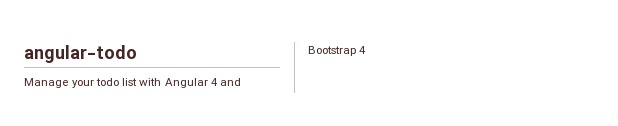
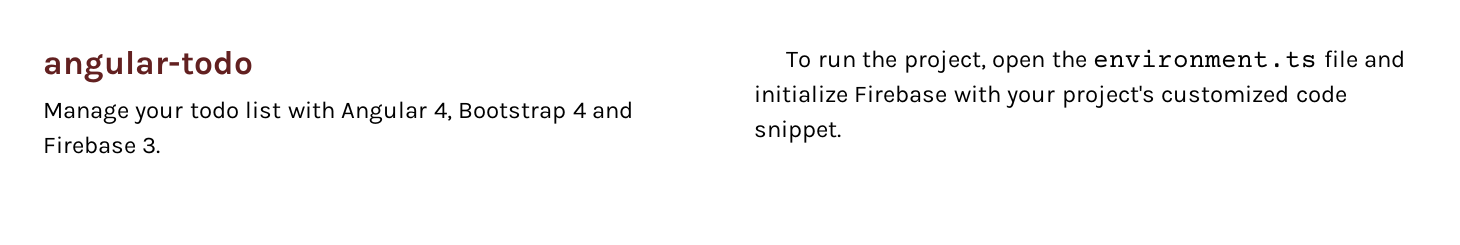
[210,78,241,86] [308,46,367,56] 4 and Bootstrap 4 -> [433,101,634,124] [43,136,161,154] [786,49,1406,73] [754,85,1347,108] [754,120,841,143] 4, Bootstrap 4 and Firebase 3. // To run the project, open the environment.ts file and initialize Firebase with your project's customized code snippet.

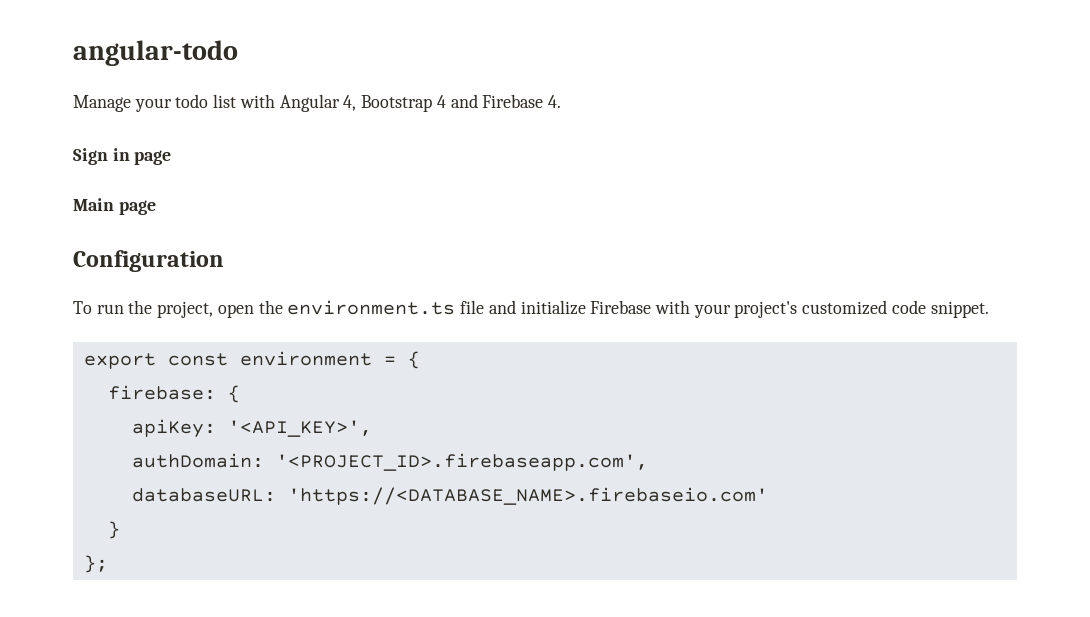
[142,137,161,154] 3. -> [547,95,561,108] [73,148,172,165] [73,198,156,215] [73,250,224,272] 4. // Sign in page // Main page // Configuration
(841, 131) none -> [83,351,420,369] [107,385,240,403] [131,419,372,438] [131,453,648,471] [131,487,768,505] [107,521,120,539] [83,555,108,573] // export const environment = { // firebase: { // apiKey: '<API_KEY>', // authDomain: '<PROJECT_ID>.firebaseapp.com', // databaseURL: 'https://<DATABASE_NAME>.firebaseio.com' // } // };

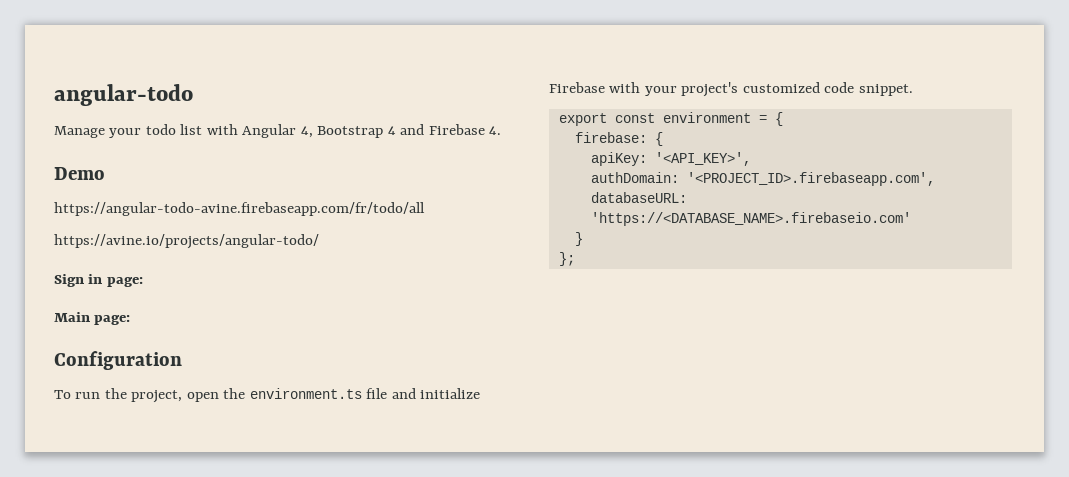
(561, 101) none -> [54,167,105,180] [54,202,425,216] [54,234,319,249] // Demo // https://angular-todo-avine.firebaseapp.com/fr/todo/all // https://avine.io/projects/angular-todo/
[134,150,172,165] page -> [106,277,143,287] page:
[118,200,156,215] page -> [94,315,131,325] page:

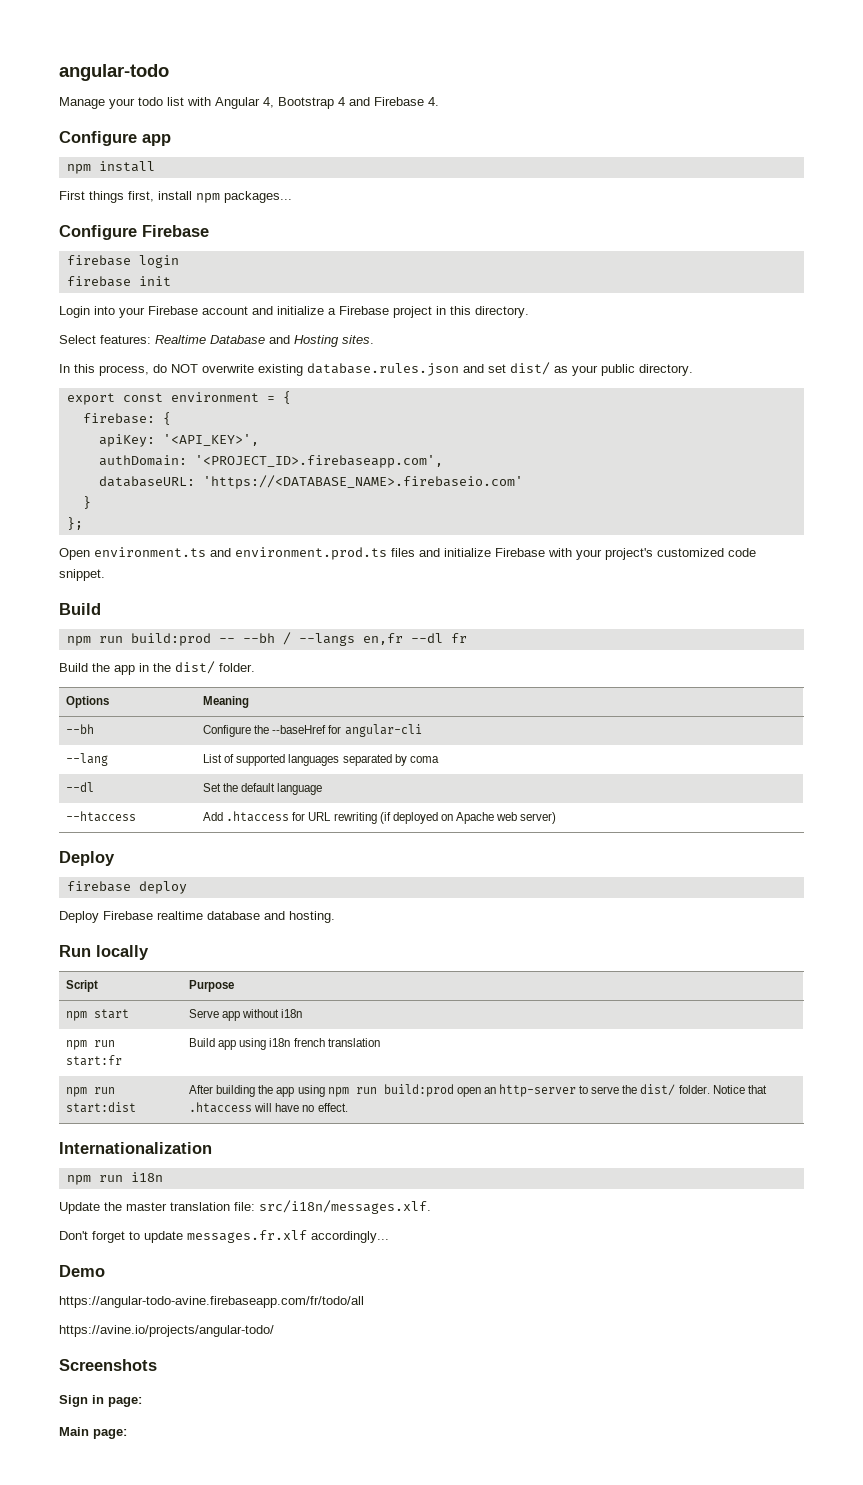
[54,167,105,180] [54,202,425,216] [54,234,319,249] [54,274,143,287] [54,312,131,325] [54,351,182,370] [54,388,481,403] [549,82,913,97] Demo // https://angular-todo-avine.firebaseapp.com/fr/todo/all // https://avine.io/projects/angular-todo/ // Sign in page: // Main page: // Configuration // To run the project, open the environment.ts file and initialize Firebase with your project's customized code snippet. -> [59,131,171,146] [66,161,155,174] [59,191,292,203] [59,225,209,240] [66,255,179,268] [66,276,171,287] [59,306,529,318] [59,335,374,347] [59,362,693,376] Configure app // npm install // First things first, install npm packages... // Configure Firebase // firebase login // firebase init // Login into your Firebase account and initialize a Firebase project in this directory. // Select features: Realtime Database and Hosting sites. // In this process, do NOT overwrite existing database.rules.json and set dist/ as your public directory.
(575, 259) none -> [59,547,756,560] [59,569,105,581] [59,603,101,615] [66,632,467,646] [59,661,255,675] [66,696,110,708] [203,696,250,708] [66,724,95,734] [203,724,422,737] [66,753,109,766] [203,754,439,766] [66,782,95,792] [203,783,323,795] [66,811,137,822] [203,811,557,824] [59,851,115,866] [66,881,187,894] [59,911,335,923] [59,945,149,960] [66,980,99,992] [189,980,235,992] [66,1009,130,1021] [189,1009,303,1021] [66,1040,116,1050] [66,1055,123,1066] [189,1038,380,1050] [66,1087,116,1097] [66,1102,137,1113] [189,1084,767,1097] [189,1102,348,1113] [59,1142,212,1154] [66,1172,163,1185] [59,1200,431,1214] [59,1230,389,1243] [59,1265,105,1277] [59,1296,364,1308] [59,1325,274,1337] [59,1359,157,1371] [59,1395,142,1407] [59,1427,127,1439] // Open environment.ts and environment.prod.ts files and initialize Firebase with your project's customized code snippet. // Build // npm run build:prod -- --bh / --langs en,fr --dl fr // Build the app in the dist/ folder. // Options | Meaning // --bh | Configure the --baseHref for angular-cli // --lang | List of supported languages separated by coma // --dl | Set the default language // --htaccess | Add .htaccess for URL rewriting (if deployed on Apache web server) // Deploy // firebase deploy // Deploy Firebase realtime database and hosting. // Run locally // Script | Purpose // npm start | Serve app without i18n // npm run start:fr | Build app using i18n french translation // npm run start:dist | After building the app using npm run build:prod open an http-server to serve the dist/ folder. Notice that .htaccess will have no effect. // Internationalization // npm run i18n // Update the master translation file: src/i18n/messages.xlf. // Don't forget to update messages.fr.xlf accordingly... // Demo // https://angular-todo-avine.firebaseapp.com/fr/todo/all // https://avine.io/projects/angular-todo/ // Screenshots // Sign in page: // Main page:

